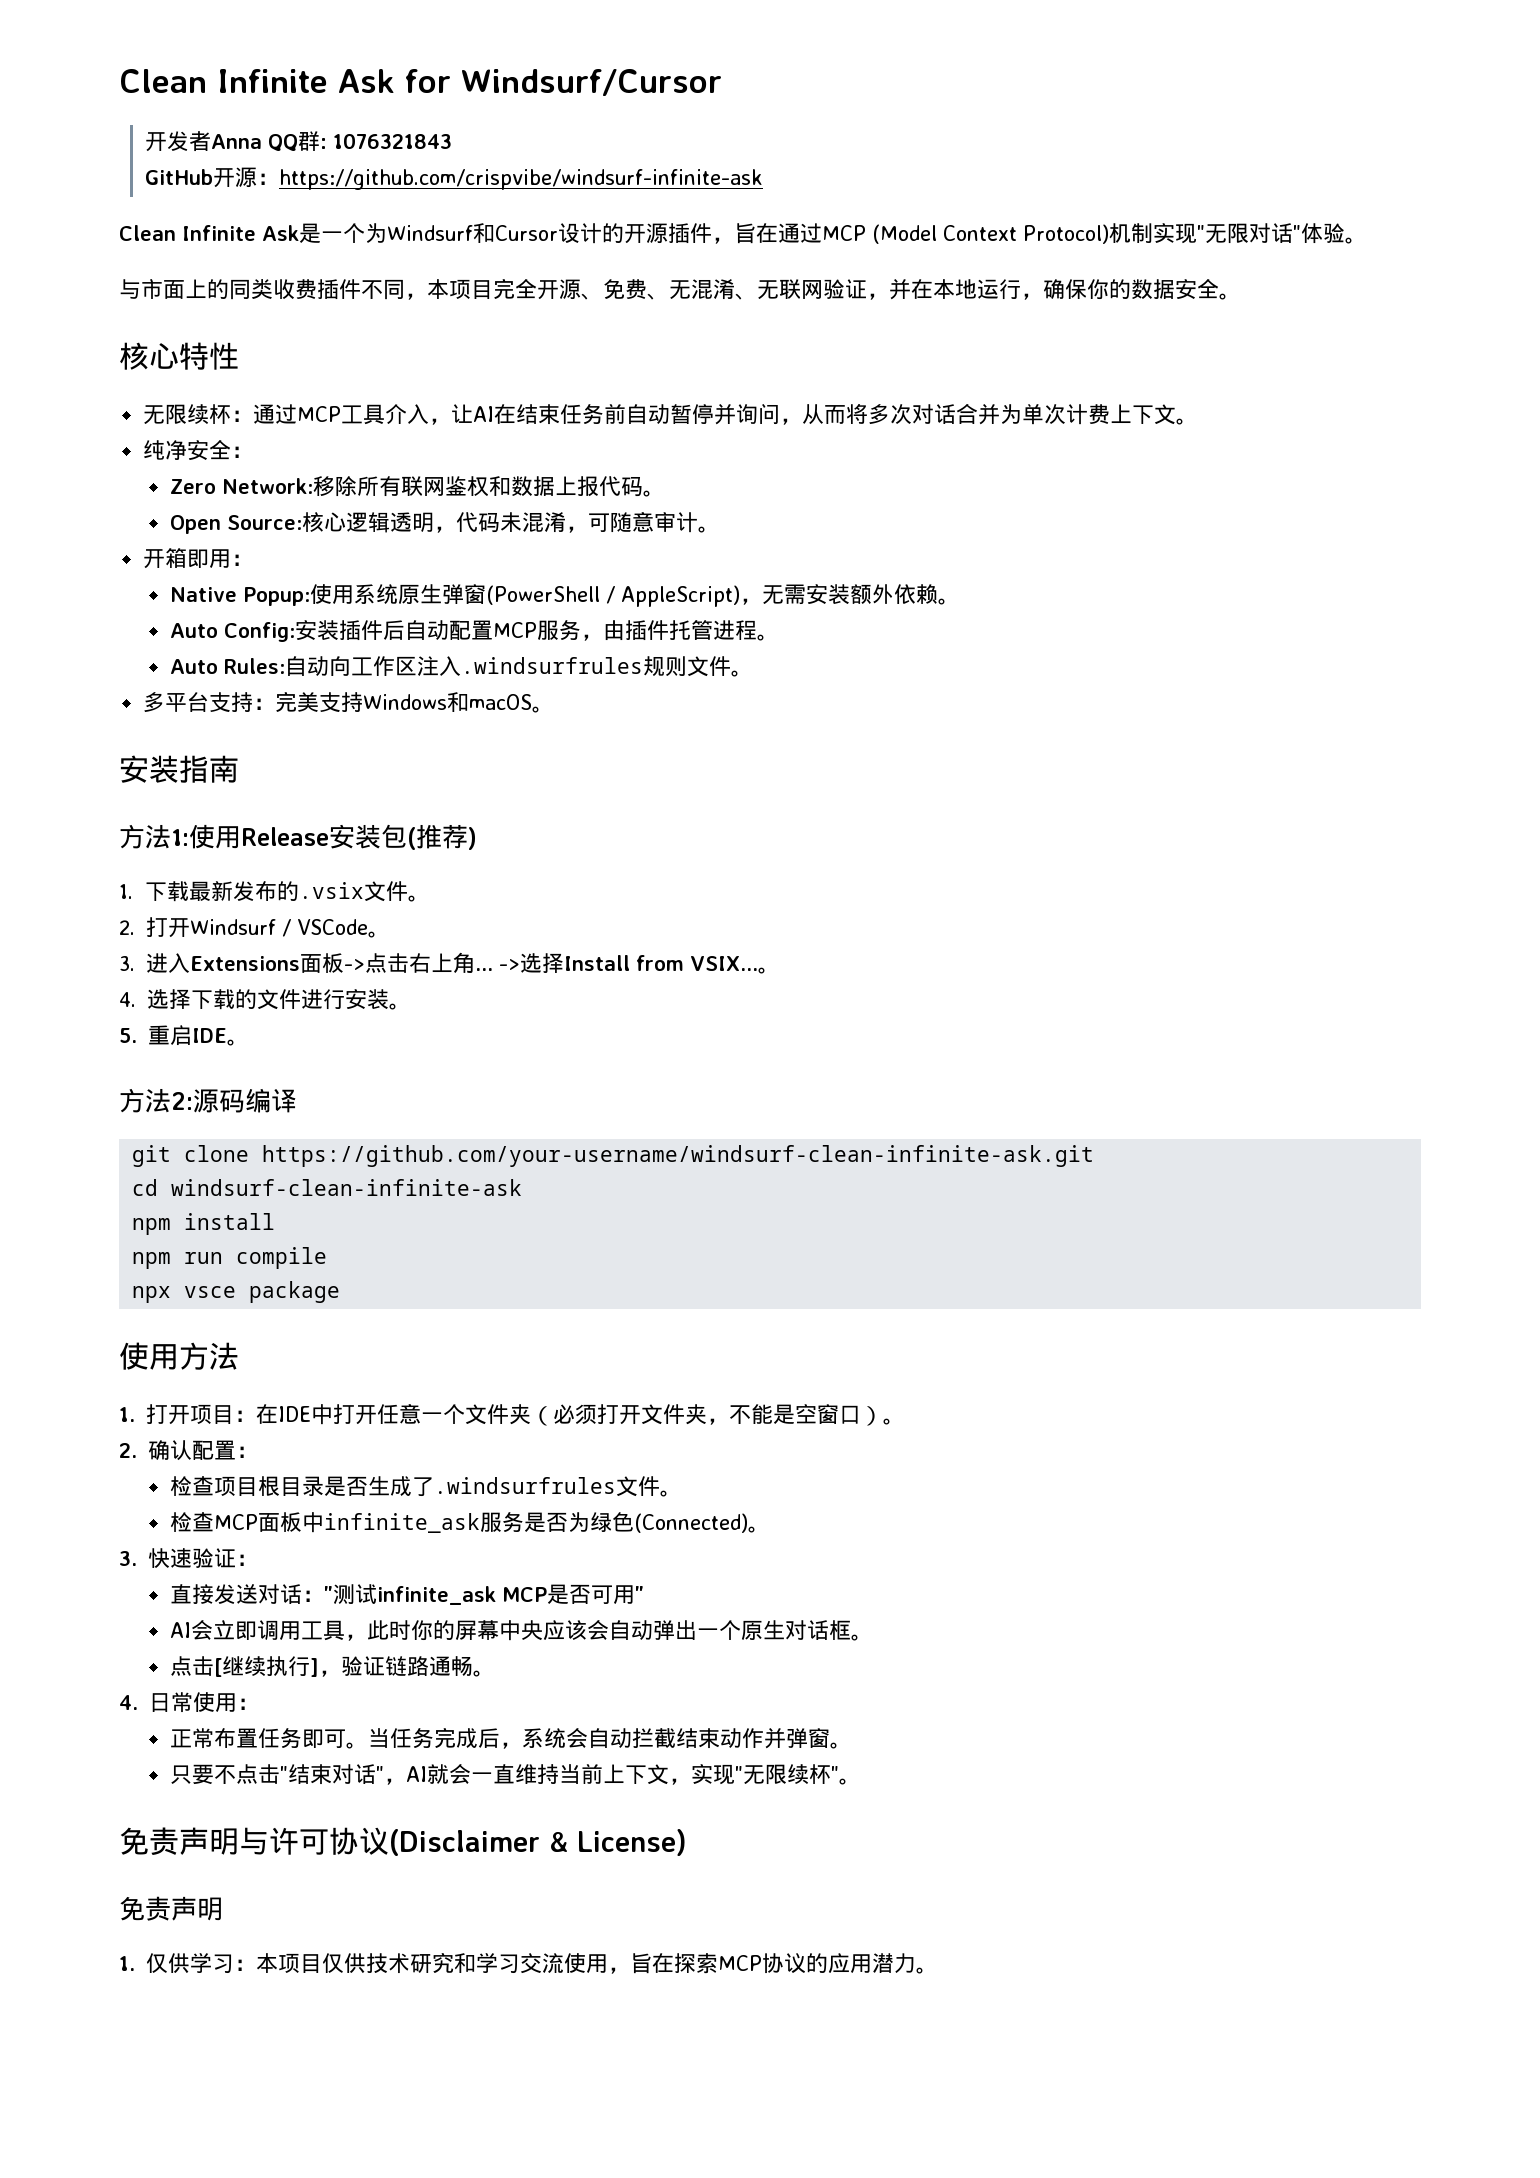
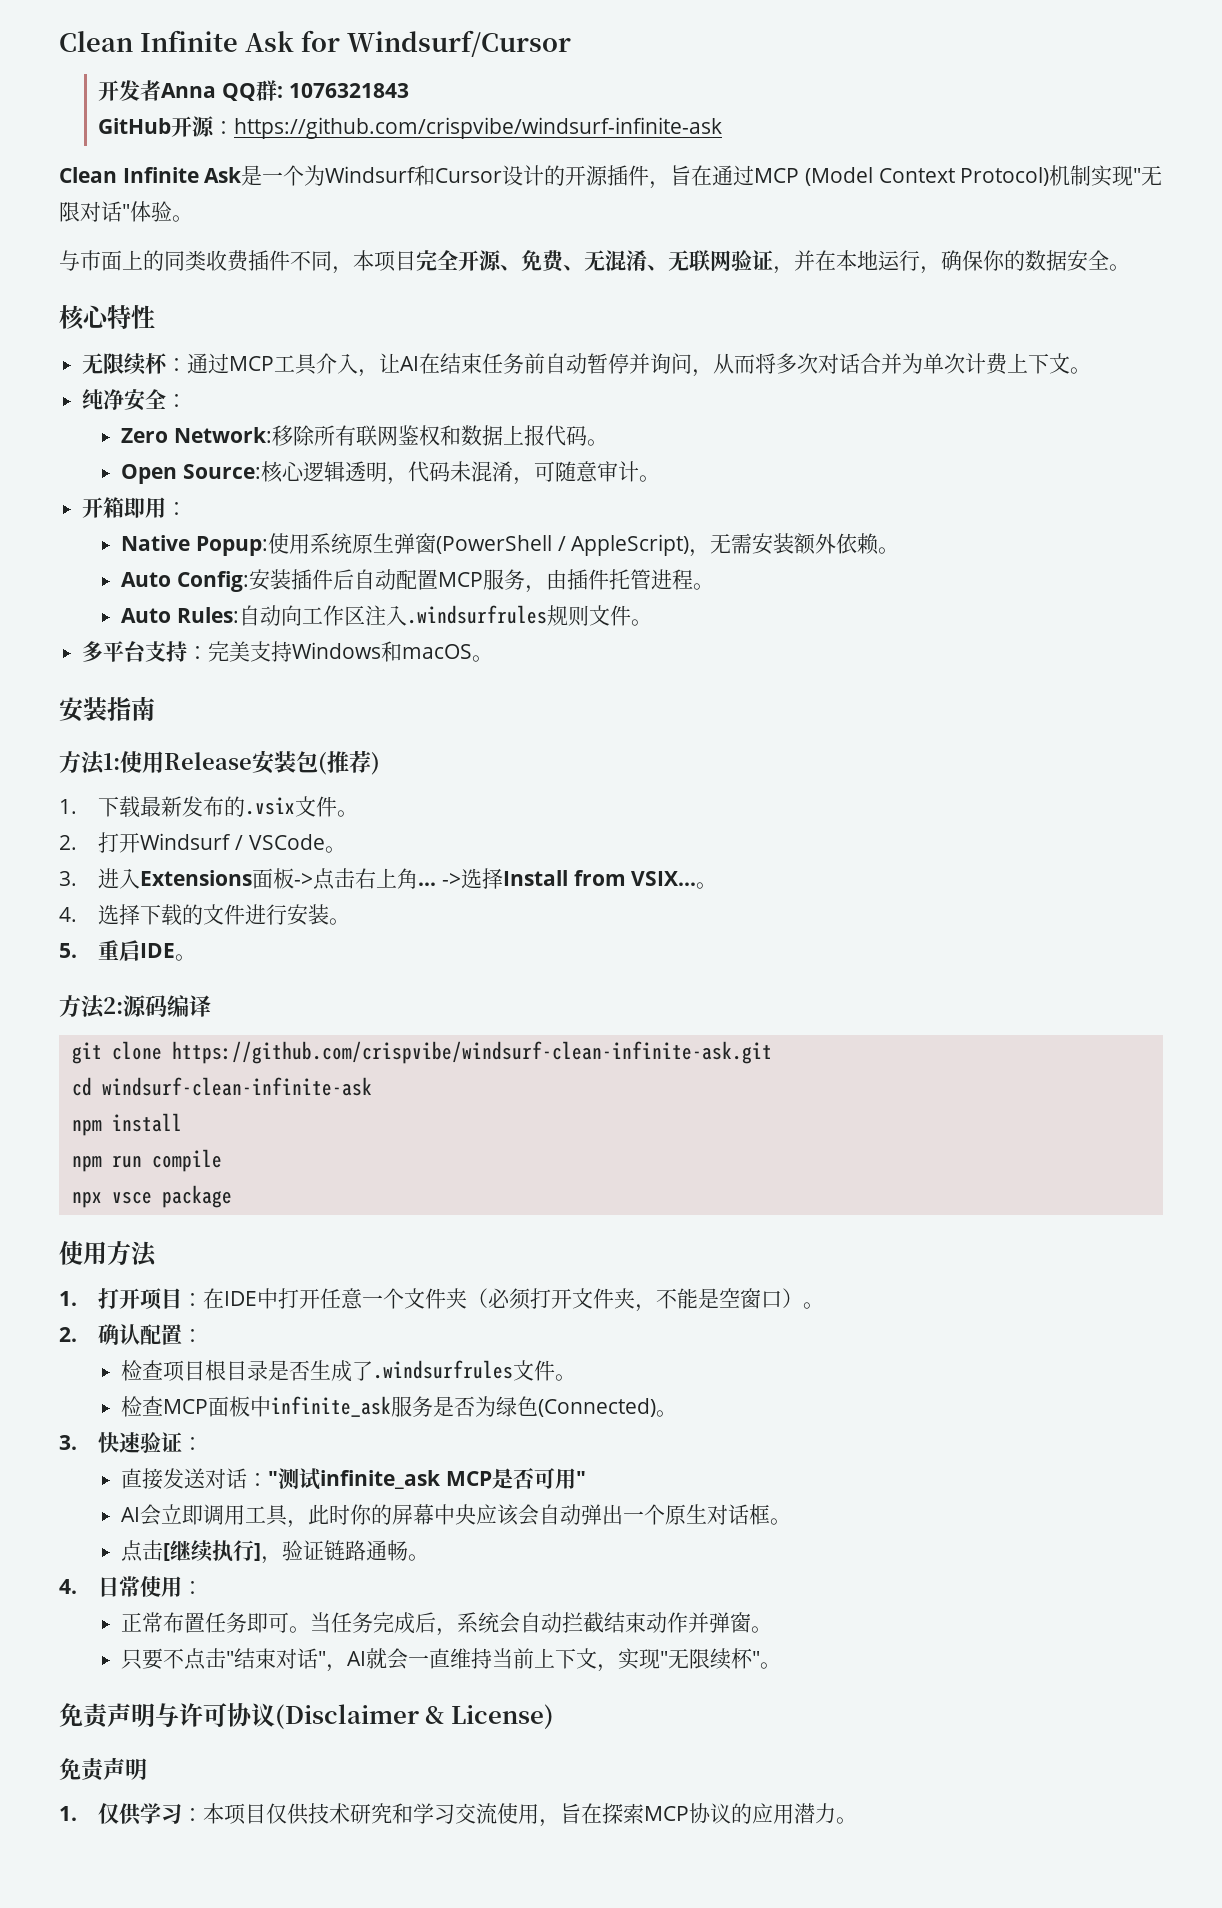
[262,1145,1095,1167] https://github.com/your-username/windsurf-clean-infinite-ask.git -> [171,1041,772,1064] https://github.com/crispvibe/windsurf-clean-infinite-ask.git

